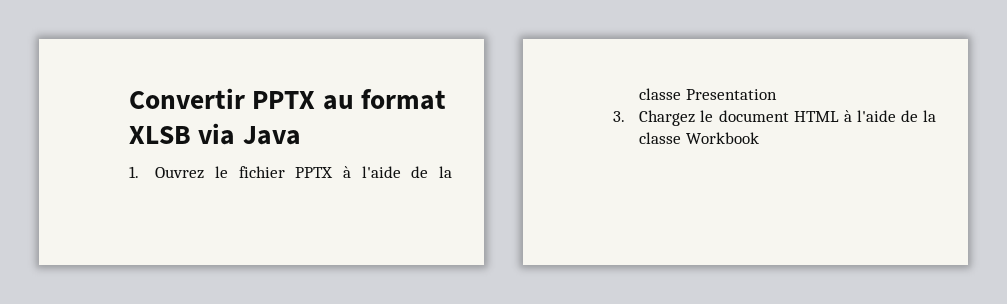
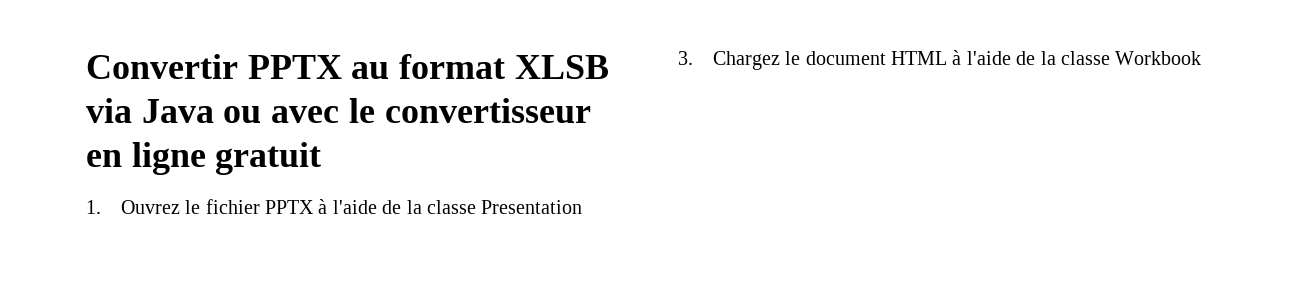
(301, 135) none -> [223,98,591,123] [86,142,322,175] ou avec le convertisseur en ligne gratuit

